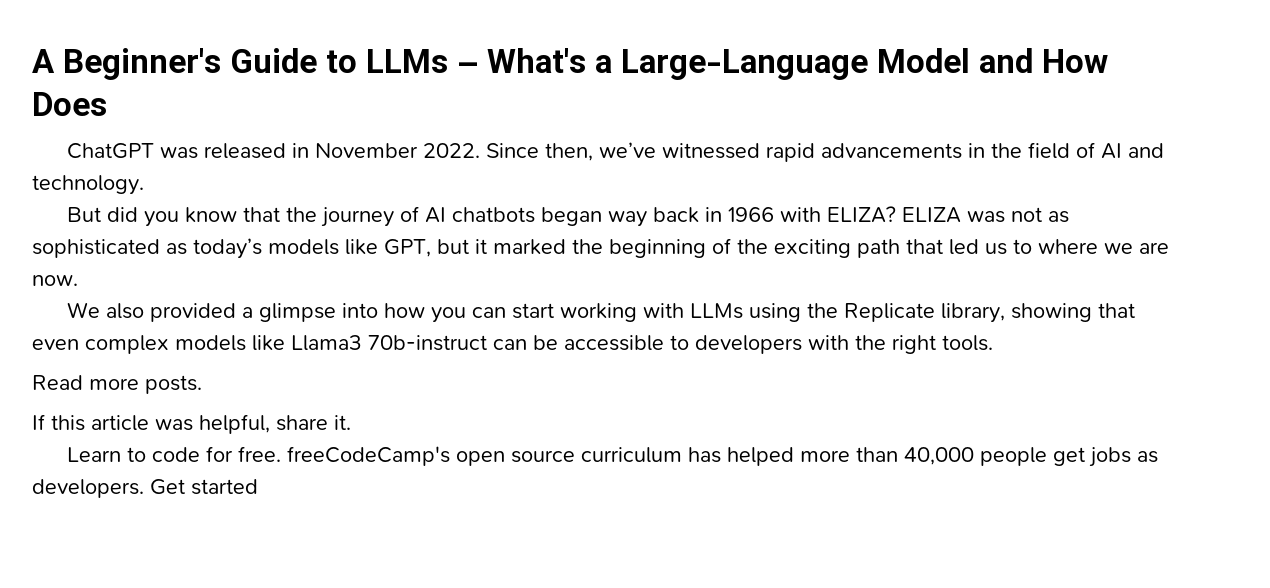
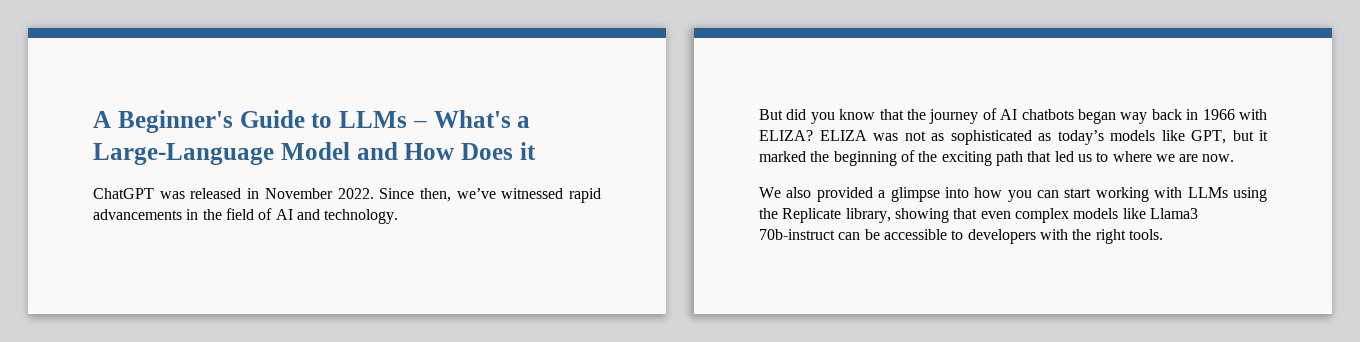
(107, 104) none -> [519,142,536,160] it
[32,375,202,394] [32,414,351,434] [66,446,1158,467] [32,479,258,498] // Read more posts. // If this article was helpful, share it. // Learn to code for free. freeCodeCamp's open source curriculum has helped more than 40,000 people get jobs as developers. Get started -> (1163, 234) none

